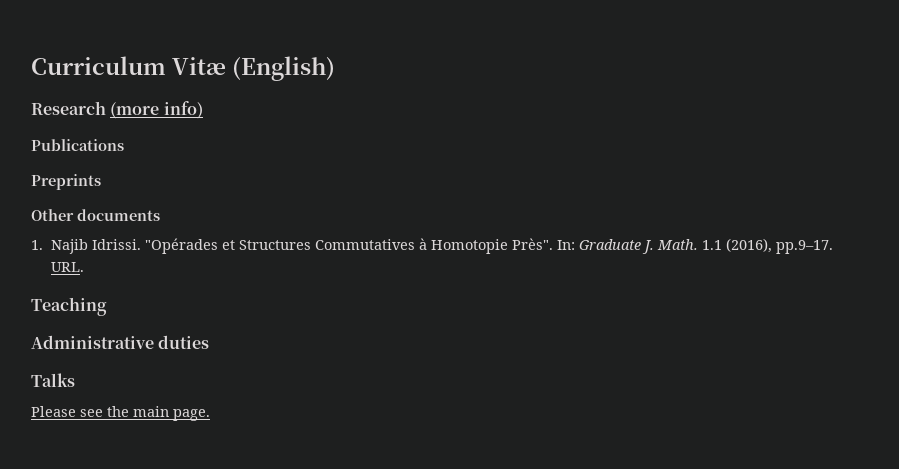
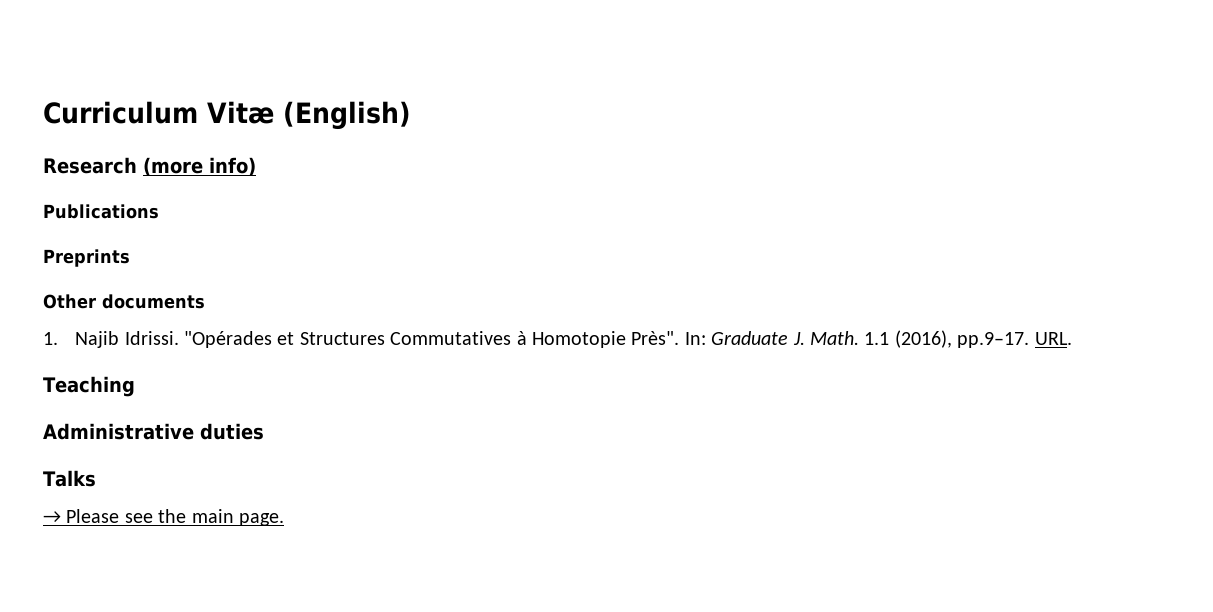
(75, 380) none -> [43,511,61,523] →

